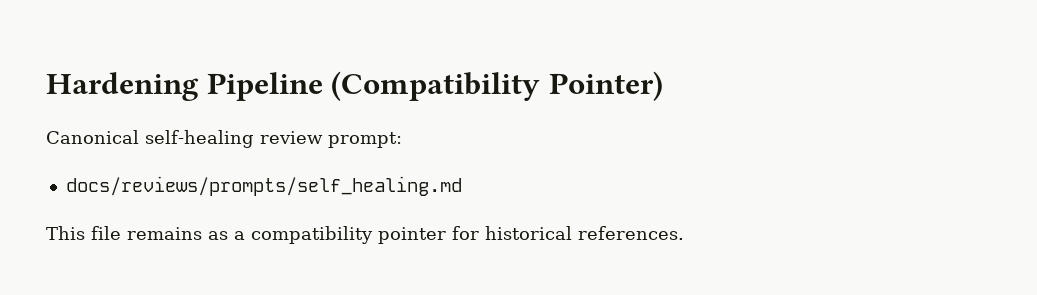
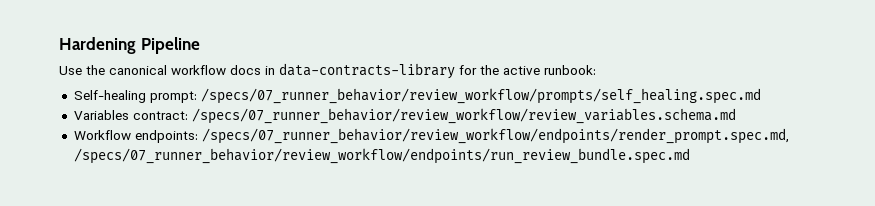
[331,71,663,101] [46,130,402,148] [65,176,462,196] [46,226,684,244] (Compatibility Pointer) // Canonical self-healing review prompt: // docs/reviews/prompts/self_healing.md // This file remains as a compatibility pointer for historical references. -> [59,63,596,79] [73,88,761,104] [73,108,736,124] [73,128,789,144] [73,148,690,164] // Use the canonical workflow docs in data-contracts-library for the active runbook: // Self-healing prompt: /specs/07_runner_behavior/review_workflow/prompts/self_healing.spec.md // Variables contract: /specs/07_runner_behavior/review_workflow/review_variables.schema.md // Workflow endpoints: /specs/07_runner_behavior/review_workflow/endpoints/render_prompt.spec.md, /specs/07_runner_behavior/review_workflow/endpoints/run_review_bundle.spec.md

